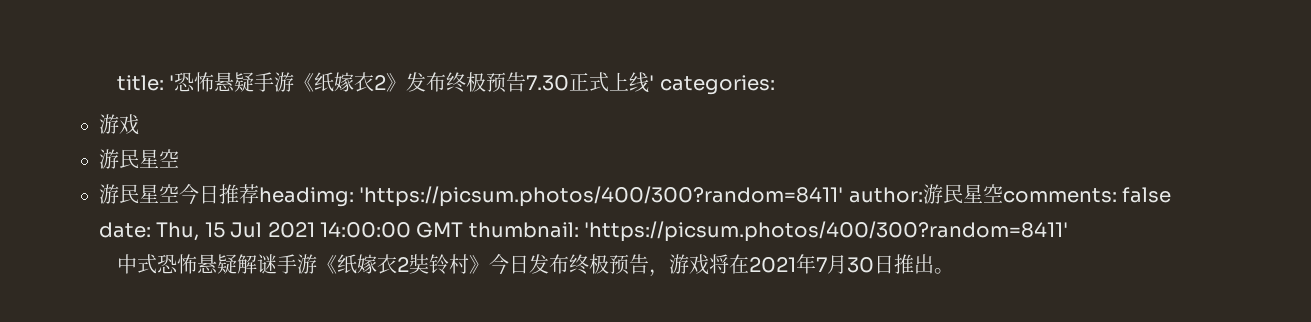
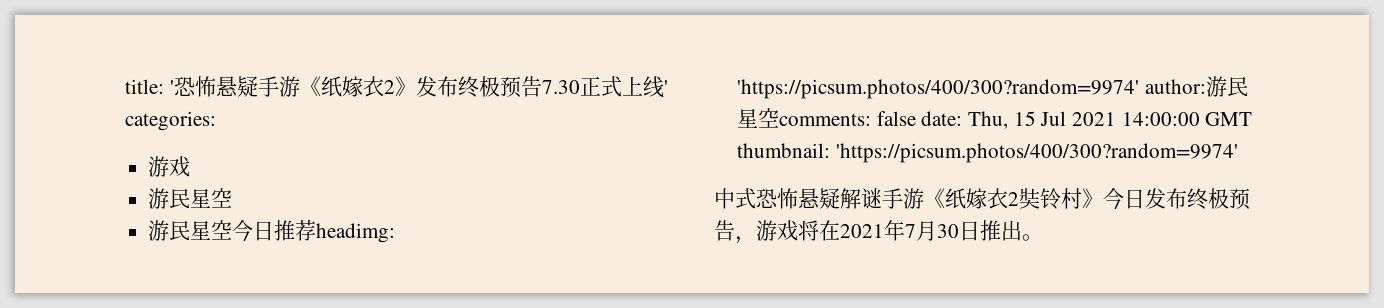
[359,186,844,207] 'https://picsum.photos/400/300?random=8411' -> [737,79,1140,99] 'https://picsum.photos/400/300?random=9974'
[584,221,1069,242] 'https://picsum.photos/400/300?random=8411' -> [835,143,1238,163] 'https://picsum.photos/400/300?random=9974'

